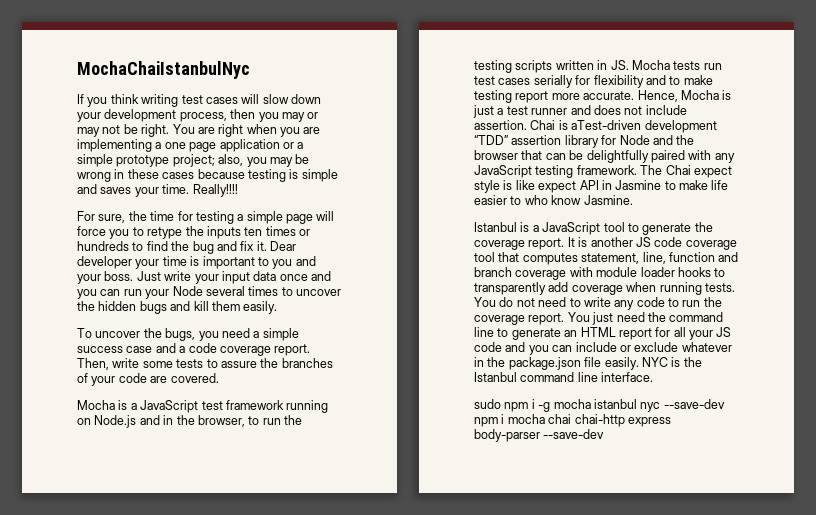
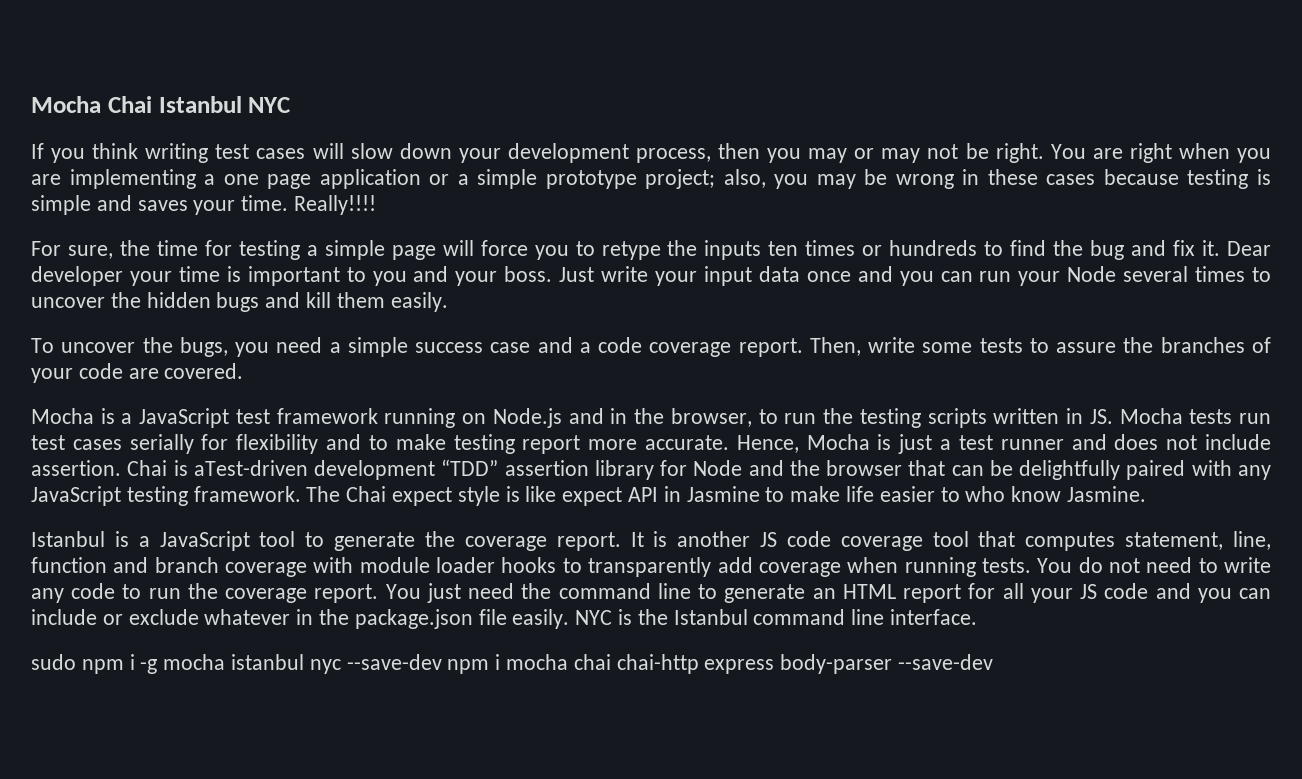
[77,61,250,79] MochaChaiIstanbulNyc -> [31,96,291,113] Mocha Chai Istanbul NYC

